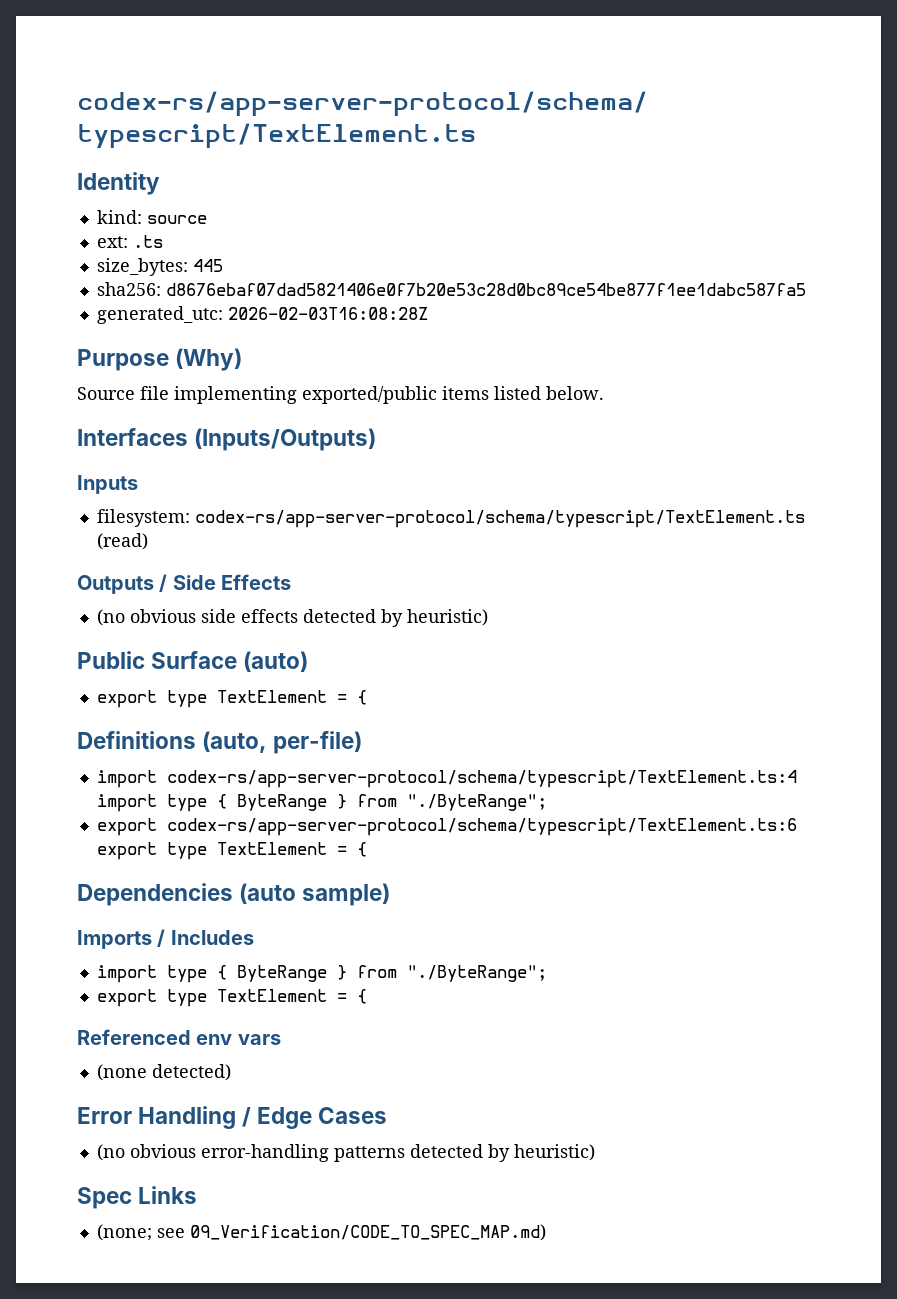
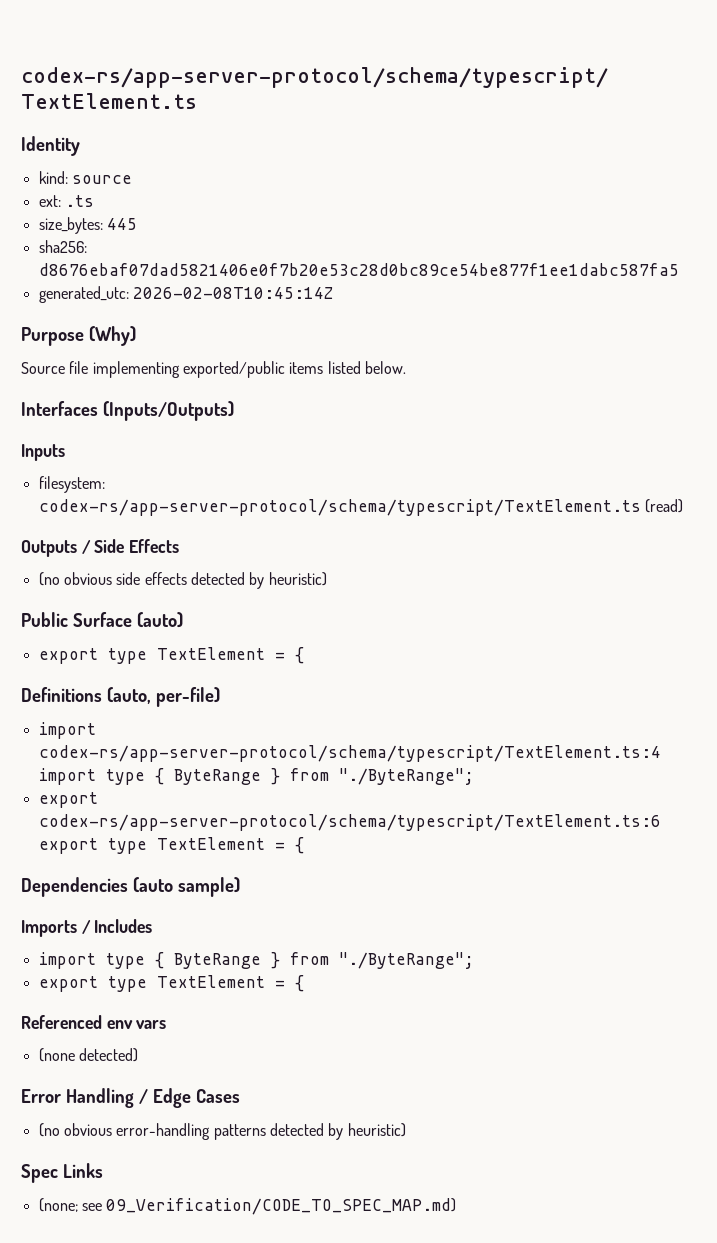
[227,307,428,320] 2026-02-03T16:08:28Z -> [132,287,333,299] 2026-02-08T10:45:14Z

